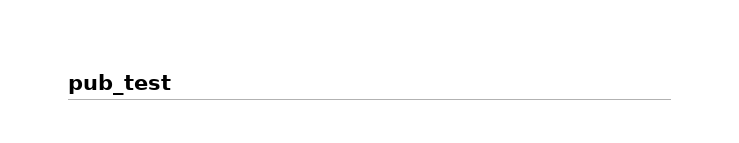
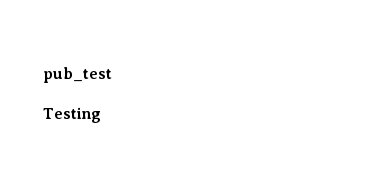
(171, 84) none -> [43,107,101,123] // Testing

